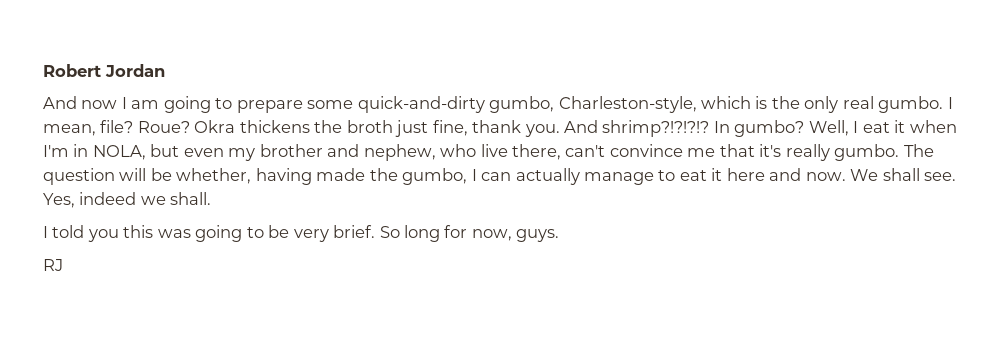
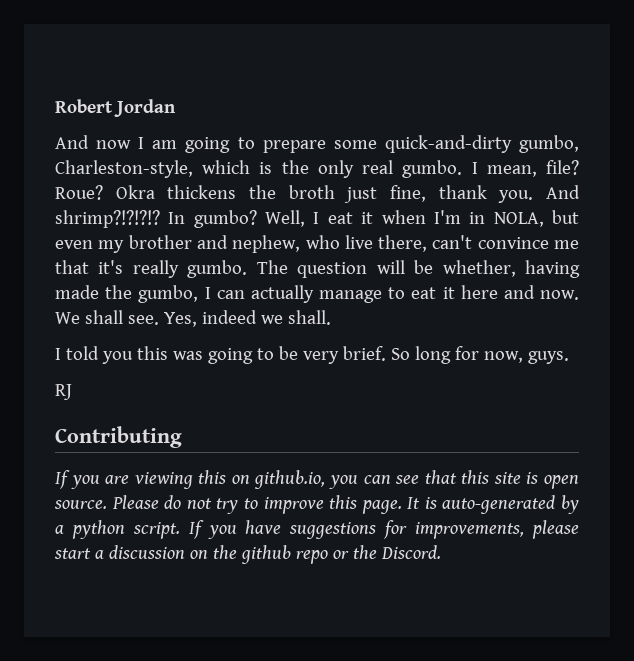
(63, 265) none -> [55,426,182,448] [55,470,579,489] [54,495,579,514] [55,520,579,539] [54,545,441,564] // Contributing // If you are viewing this on github.io, you can see that this site is open source. Please do not try to improve this page. It is auto-generated by a python script. If you have suggestions for improvements, please start a discussion on the github repo or the Discord.

